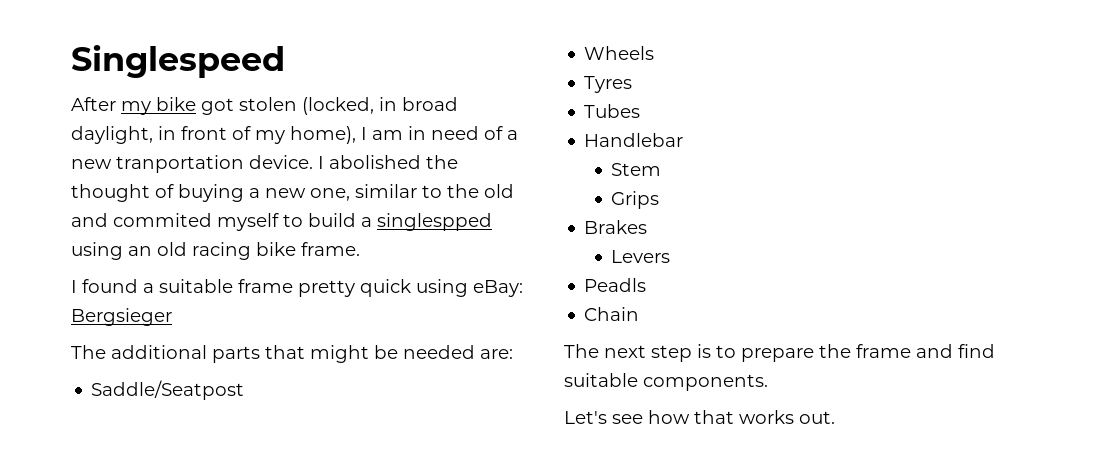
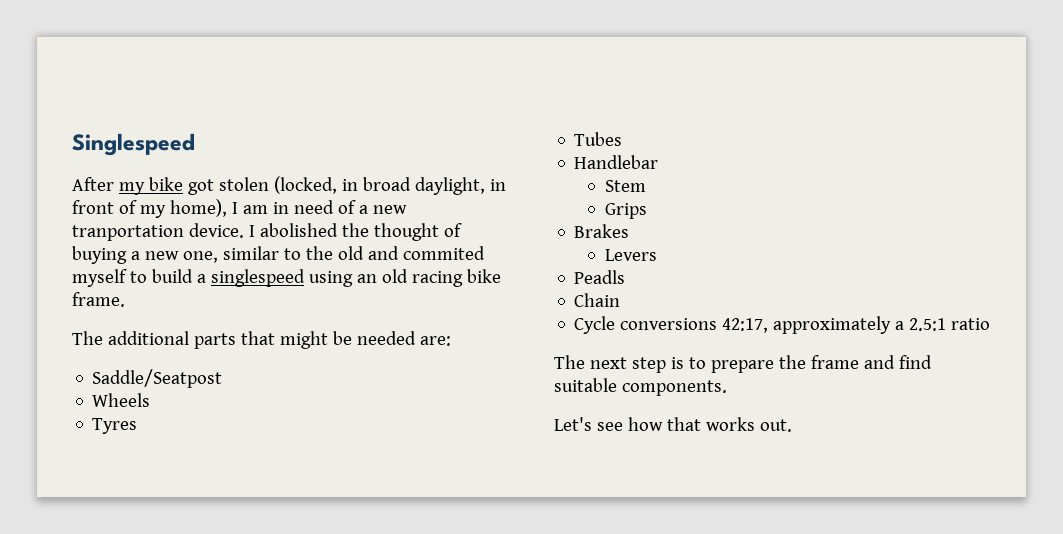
[377,213,492,231] singlespped -> [210,269,305,287] singlespeed
[71,279,523,297] [71,308,172,326] // I found a suitable frame pretty quick using eBay: Bergsieger -> (125, 299) none
(640, 314) none -> [574,316,991,334] // Cycle conversions 42:17, approximately a 2.5:1 ratio

